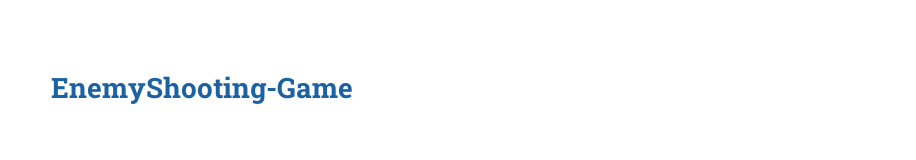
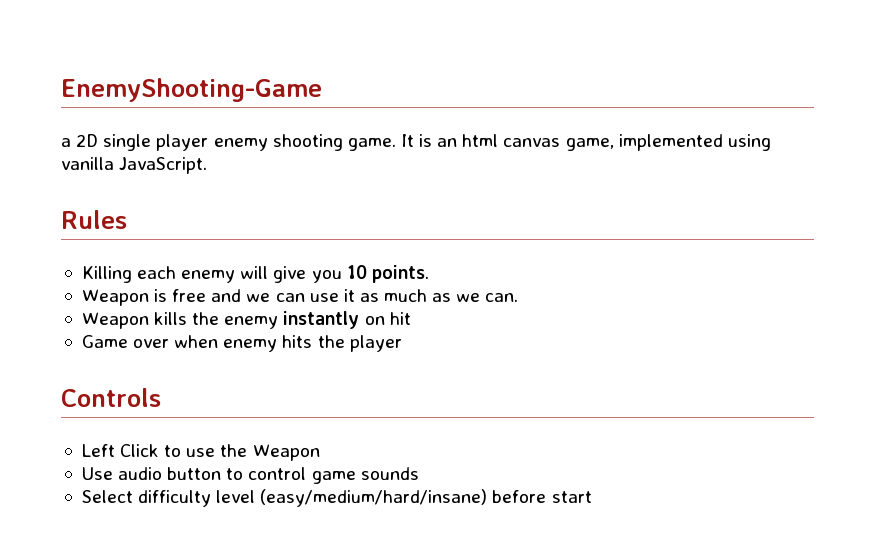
(353, 90) none -> [61,134,771,151] [61,157,208,174] [61,210,127,229] [81,265,429,283] [81,289,519,306] [81,311,411,329] [81,335,402,352] [61,388,161,407] [81,444,320,461] [81,467,419,484] [81,489,592,507] // a 2D single player enemy shooting game. It is an html canvas game, implemented using vanilla JavaScript. // Rules // Killing each enemy will give you 10 points. // Weapon is free and we can use it as much as we can. // Weapon kills the enemy instantly on hit // Game over when enemy hits the player // Controls // Left Click to use the Weapon // Use audio button to control game sounds // Select difficulty level (easy/medium/hard/insane) before start

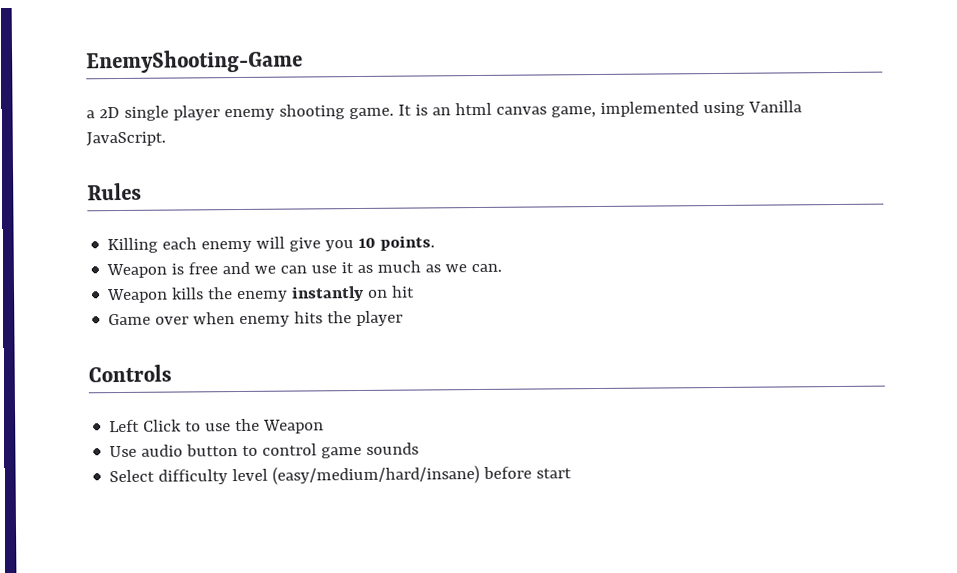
[61,157,114,170] vanilla -> [747,100,802,113] Vanilla

